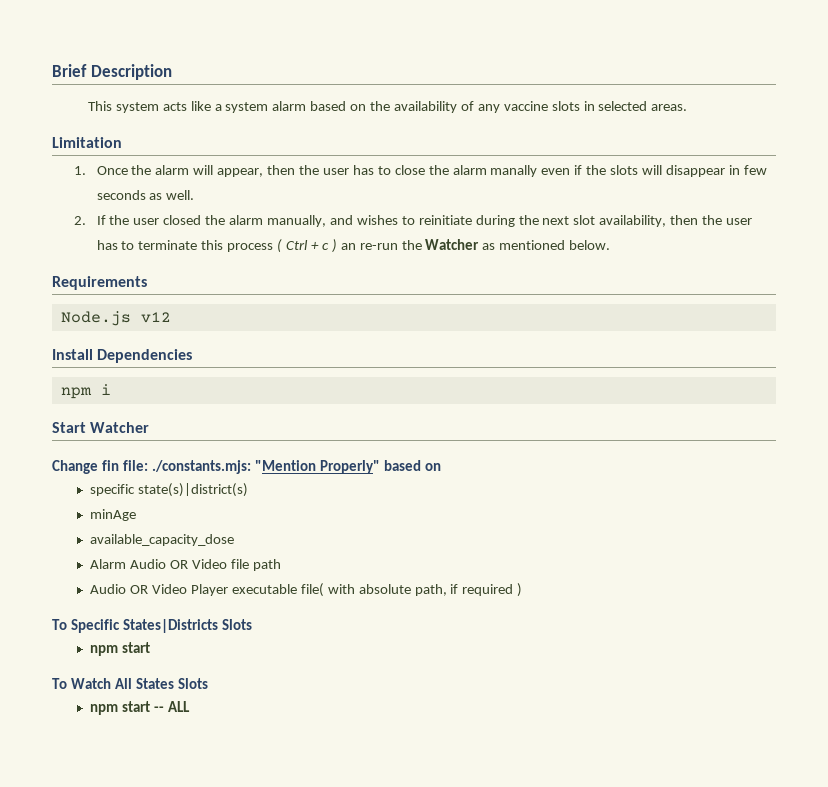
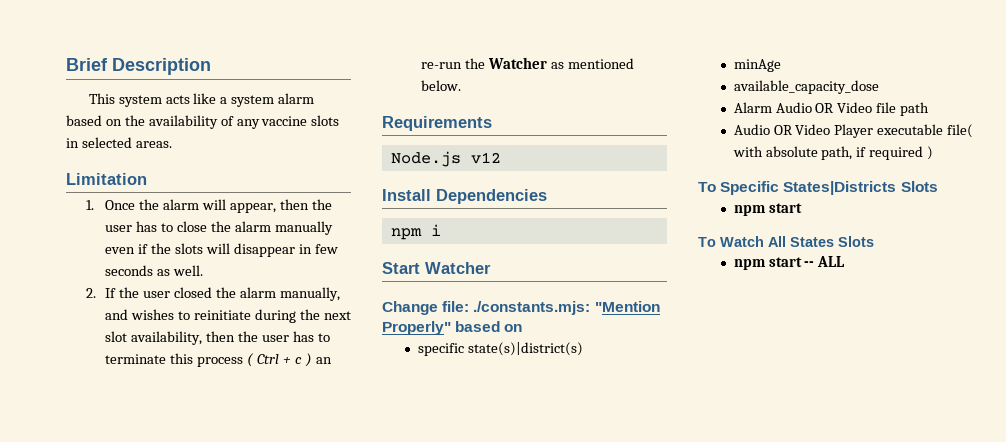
[490,165,538,177] manally -> [274,221,333,235] manually
[102,460,120,471] fin -> (438, 308) none

